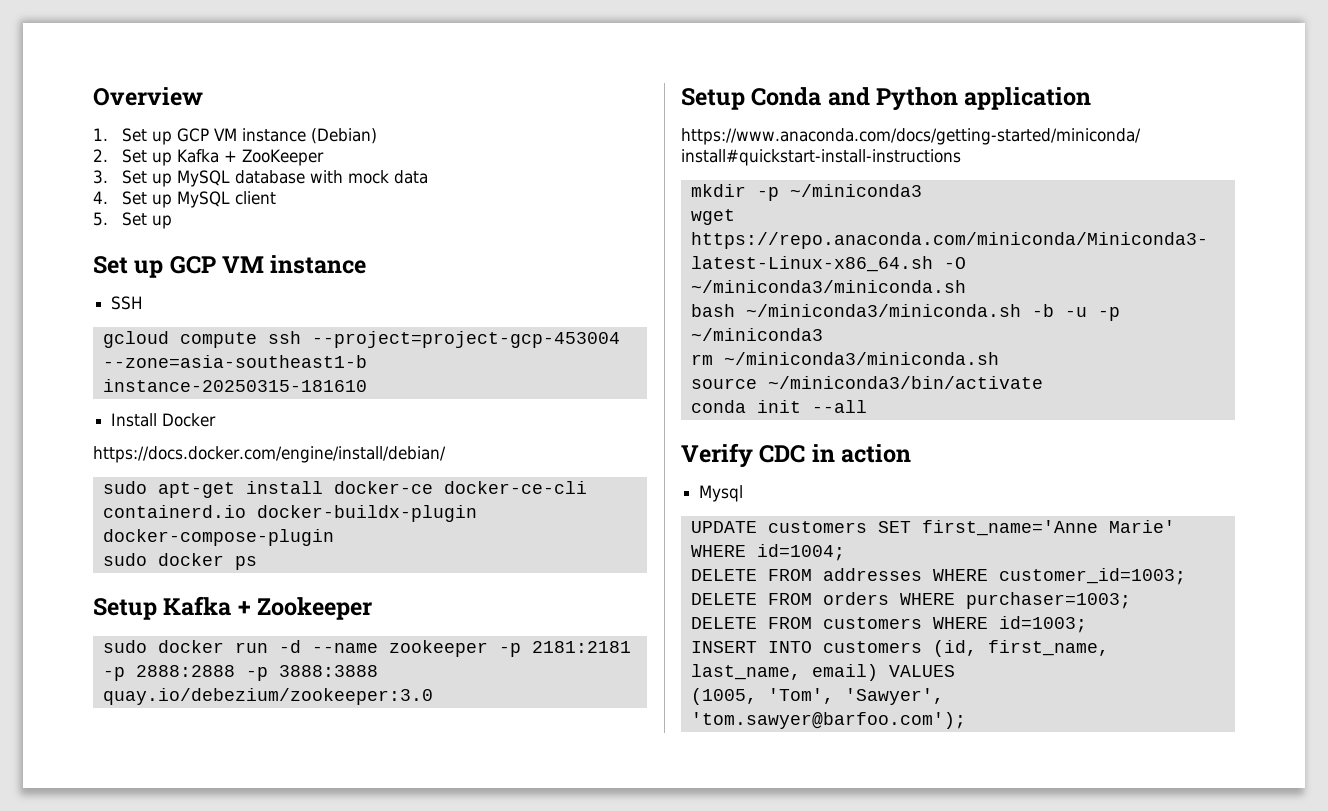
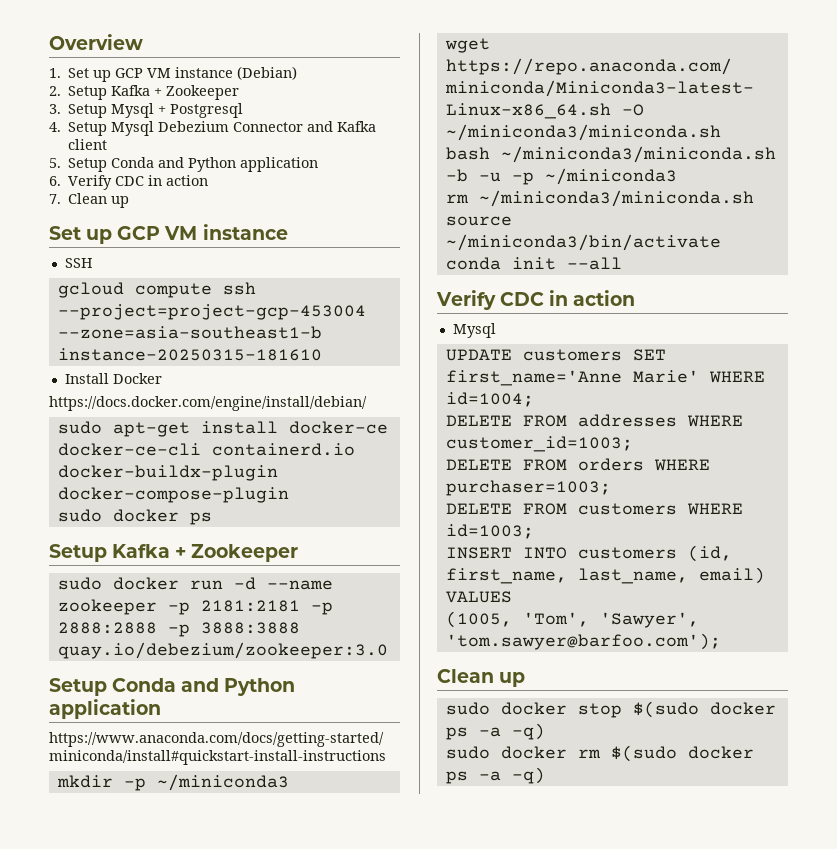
[122,149,325,166] Set up Kafka + ZooKeeper -> [68,85,240,100] Setup Kafka + Zookeeper
[122,170,429,187] [93,191,277,208] [93,212,148,226] Set up MySQL database with mock data // 4. Set up MySQL client // 5. Set -> [68,103,244,118] [49,121,377,136] [68,139,108,150] [49,157,319,172] [49,175,209,190] [49,193,108,204] Setup Mysql + Postgresql // 4. Setup Mysql Debezium Connector and Kafka client // 5. Setup Conda and Python application // 6. Verify CDC in action // 7. Clean
(966, 720) none -> [437,669,526,687] [445,701,776,718] [445,723,545,740] [445,745,754,762] [445,767,545,784] // Clean up // sudo docker stop $(sudo docker ps -a -q) // sudo docker rm $(sudo docker ps -a -q)

